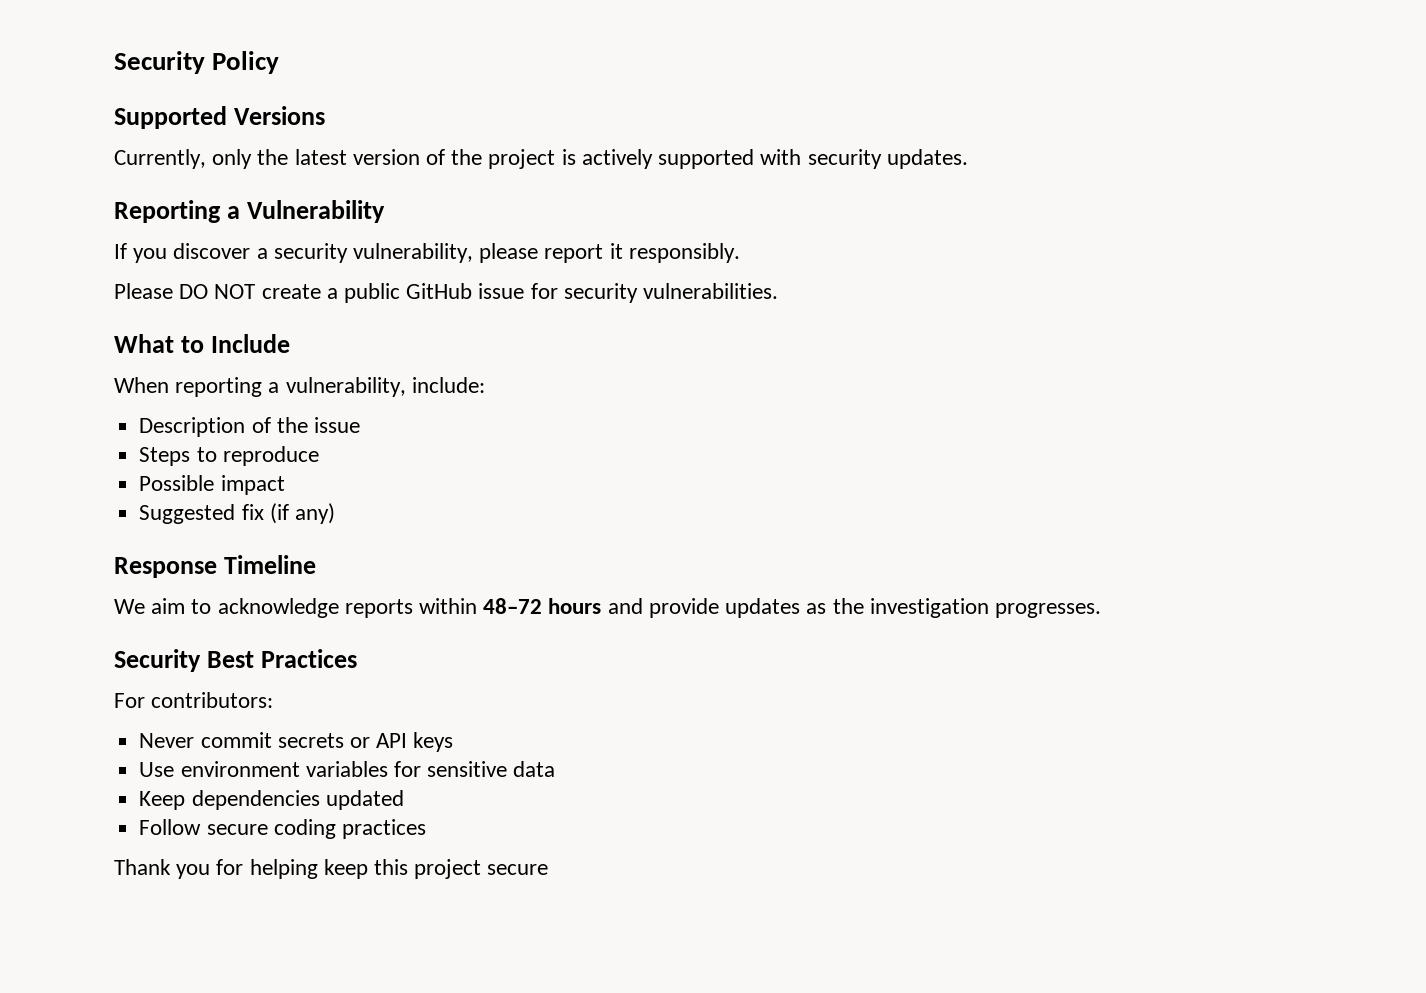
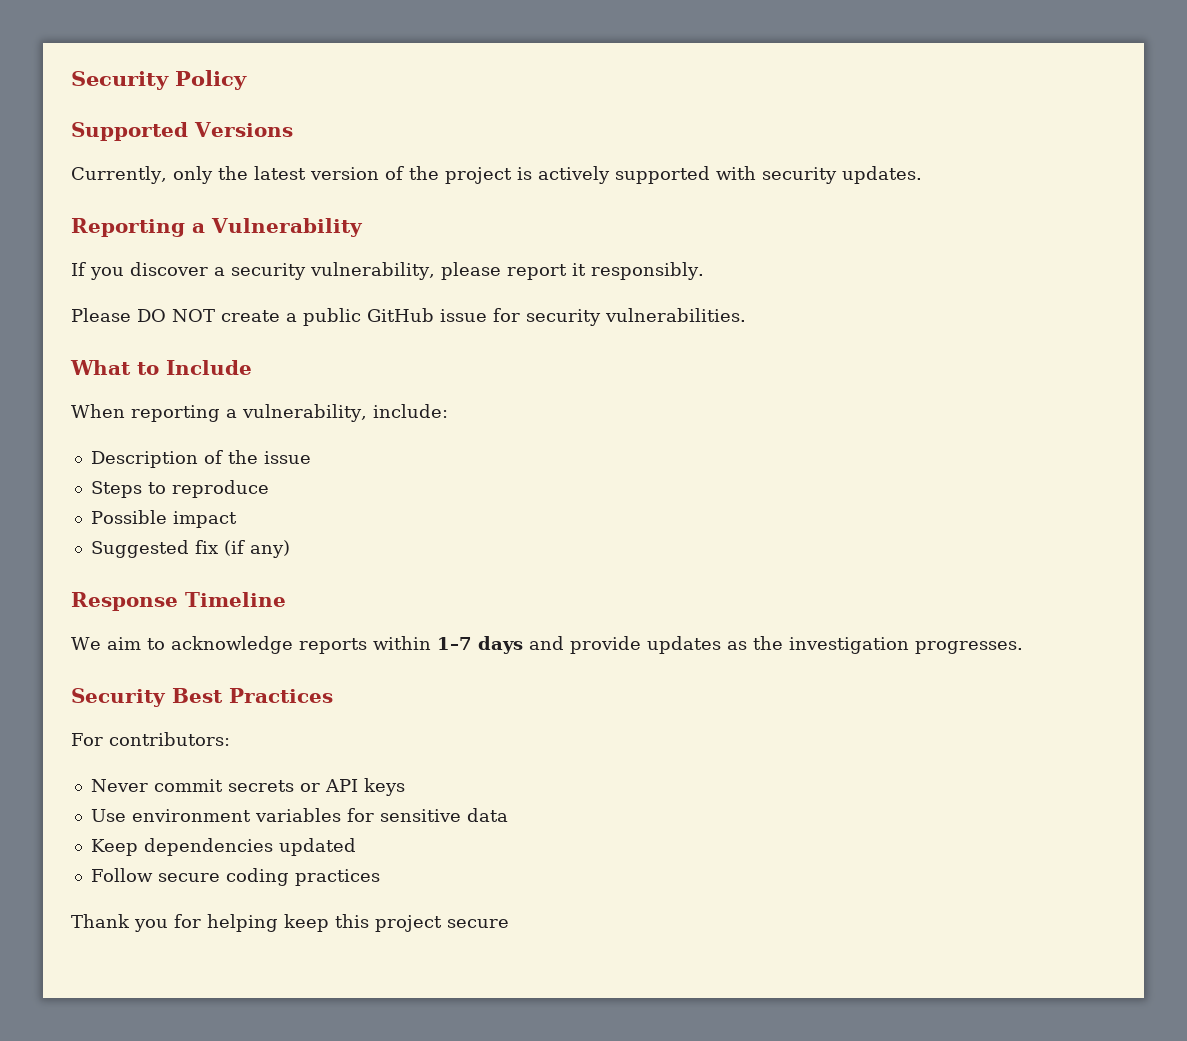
[483,598,602,614] 48–72 hours -> [436,636,523,654] 1–7 days

